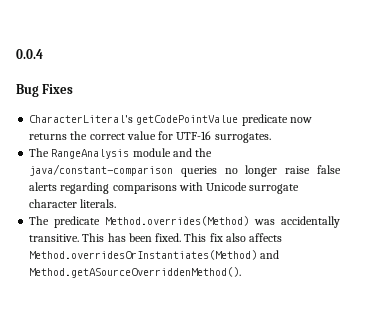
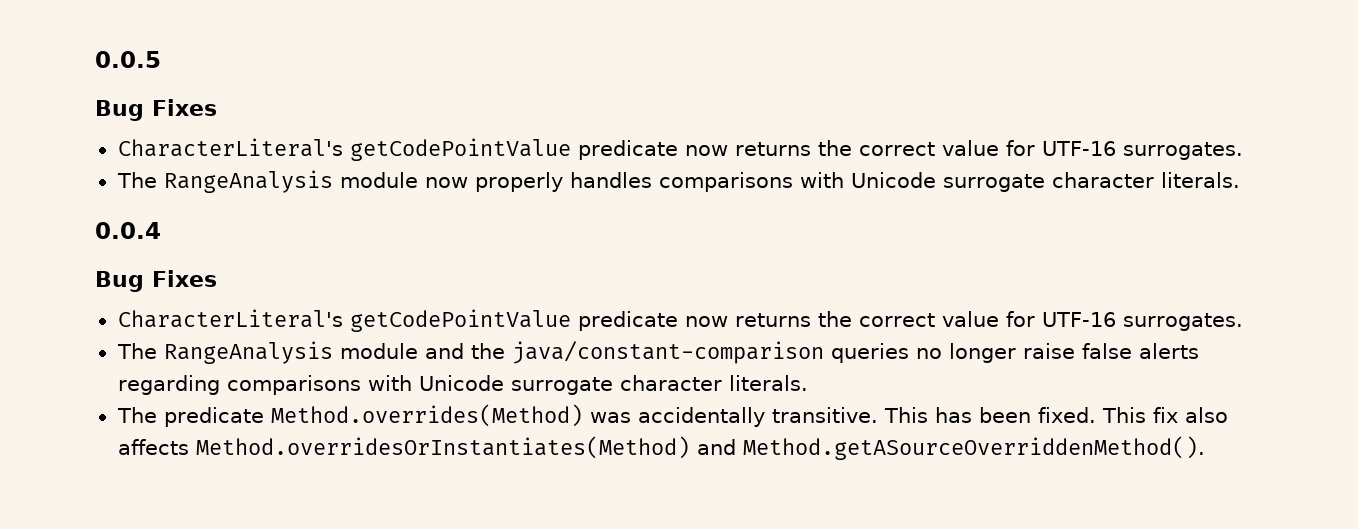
(16, 54) none -> [95,51,161,68] [95,99,217,121] [117,138,1243,161] [116,170,1240,193] 0.0.5 // Bug Fixes // CharacterLiteral's getCodePointValue predicate now returns the correct value for UTF-16 surrogates. // The RangeAnalysis module now properly handles comparisons with Unicode surrogate character literals. //

